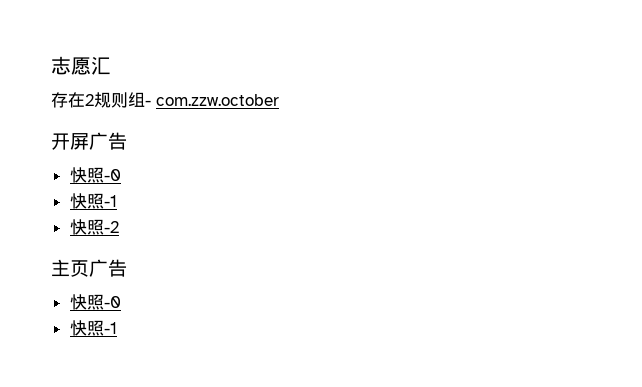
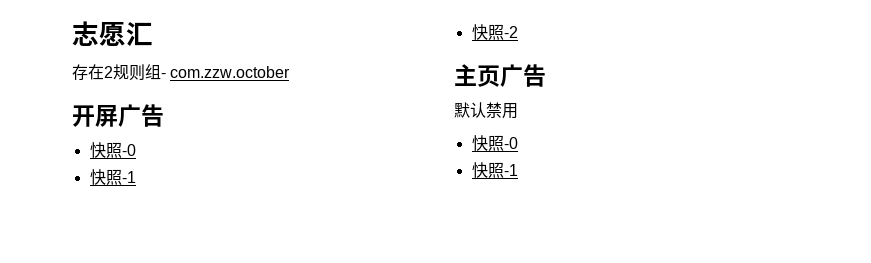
(127, 268) none -> [454,102,518,119] // 默认禁用

